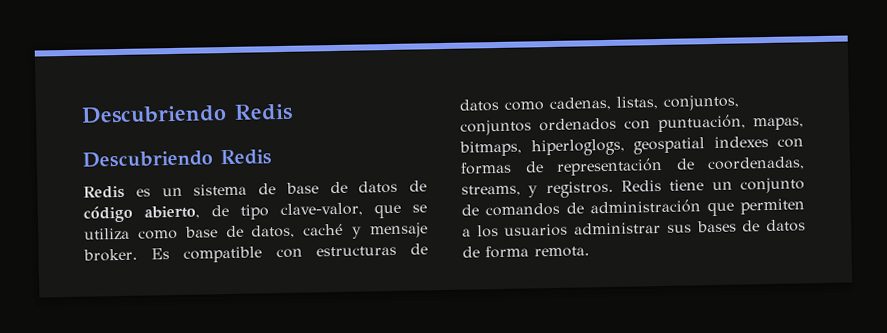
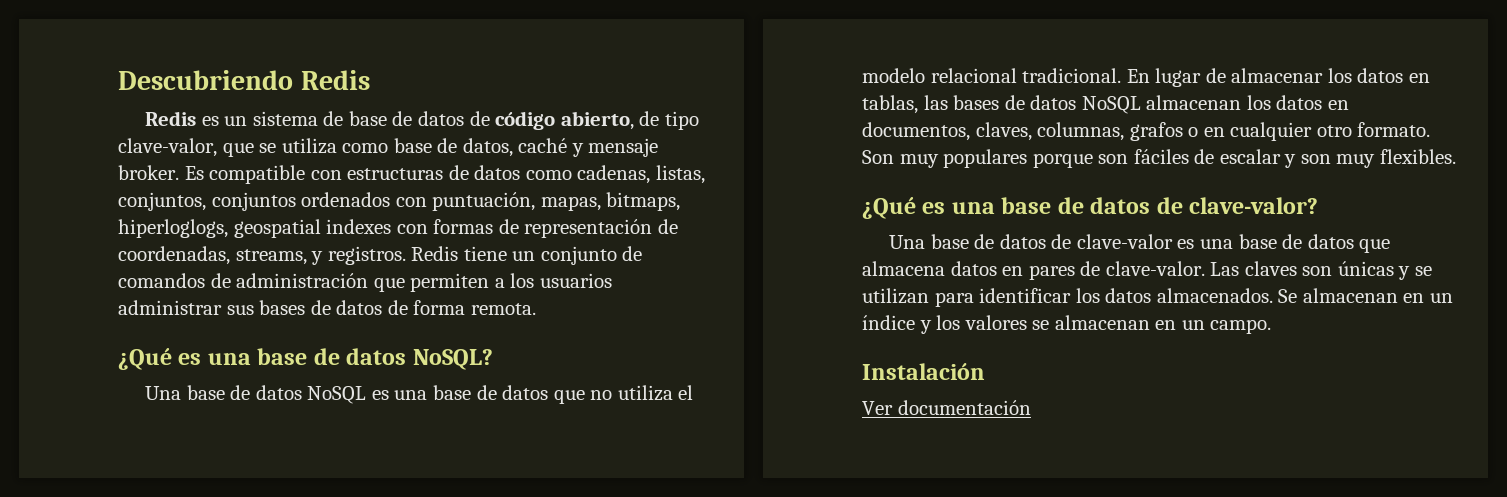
[81,103,293,124] [82,149,272,168] Descubriendo Redis // Descubriendo Redis -> [118,70,370,90] Descubriendo Redis
(590, 252) none -> [118,348,493,370] [145,385,694,404] [862,68,1430,87] [862,95,1349,114] [862,122,1431,141] [862,149,1456,168] [862,197,1319,219] [889,234,1391,253] [862,261,1432,280] [862,288,1453,307] [862,315,1272,334] [862,363,985,380] [862,400,1031,415] // ¿Qué es una base de datos NoSQL? // Una base de datos NoSQL es una base de datos que no utiliza el modelo relacional tradicional. En lugar de almacenar los datos en tablas, las bases de datos NoSQL almacenan los datos en documentos, claves, columnas, grafos o en cualquier otro formato. Son muy populares porque son fáciles de escalar y son muy flexibles. // ¿Qué es una base de datos de clave-valor? // Una base de datos de clave-valor es una base de datos que almacena datos en pares de clave-valor. Las claves son únicas y se utilizan para identificar los datos almacenados. Se almacenan en un índice y los valores se almacenan en un campo. // Instalación // Ver documentación

